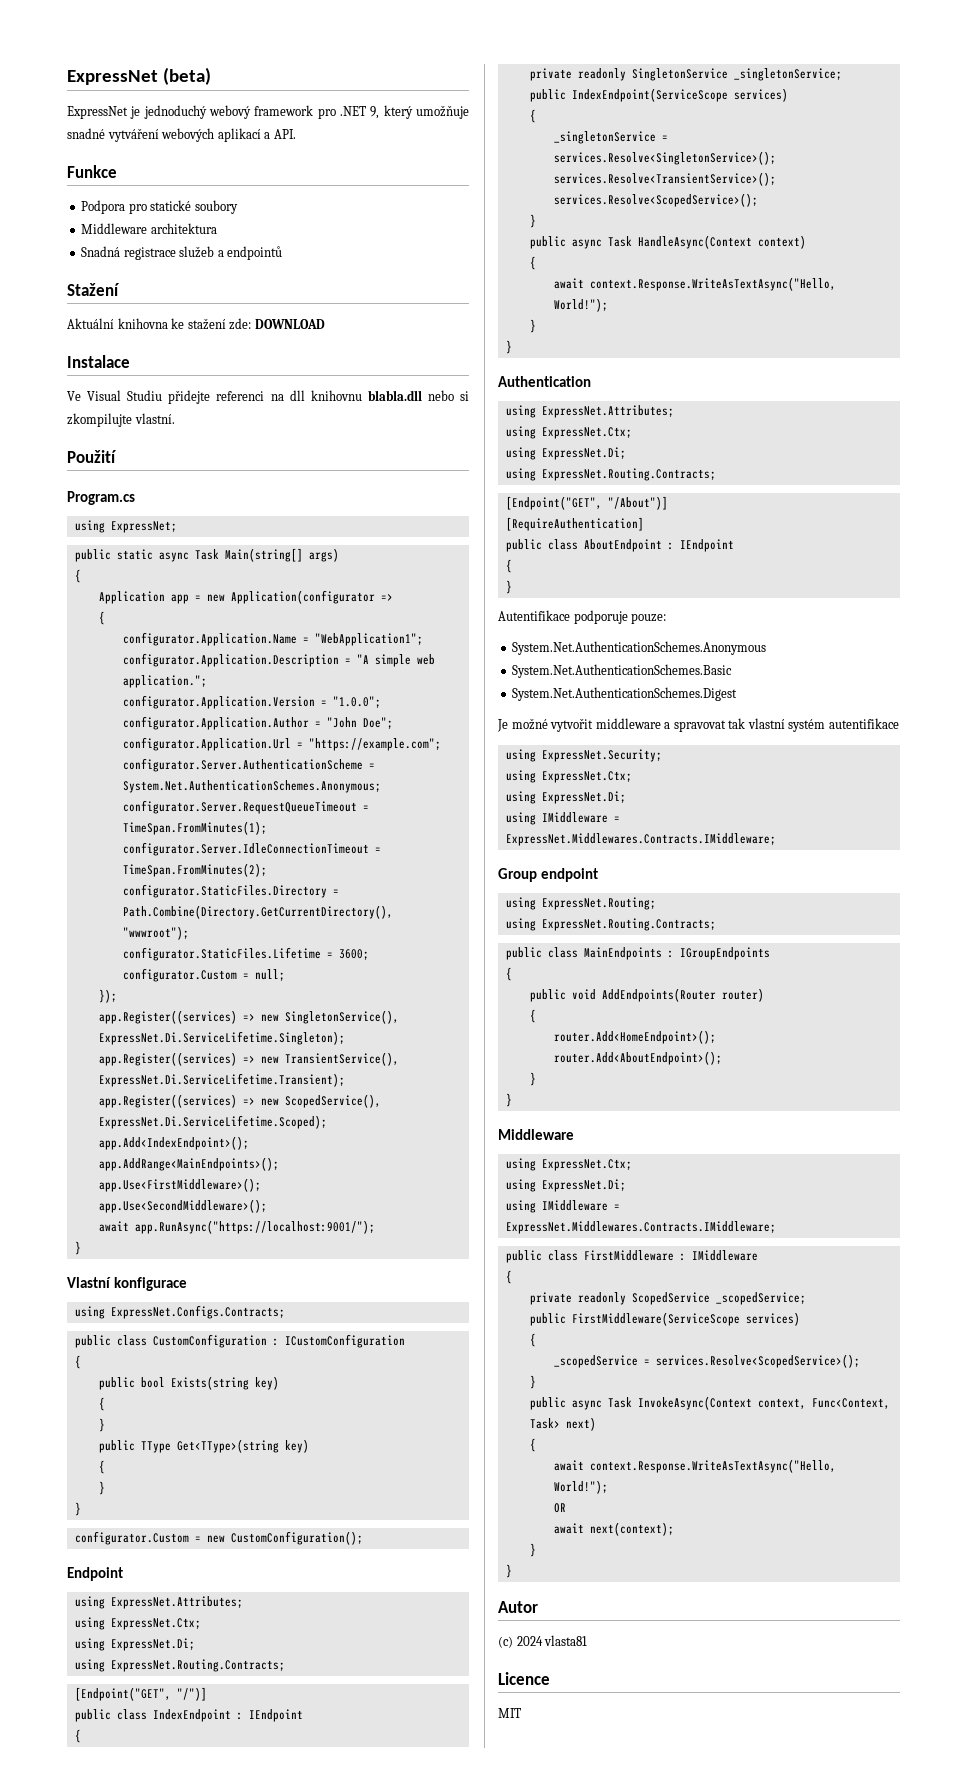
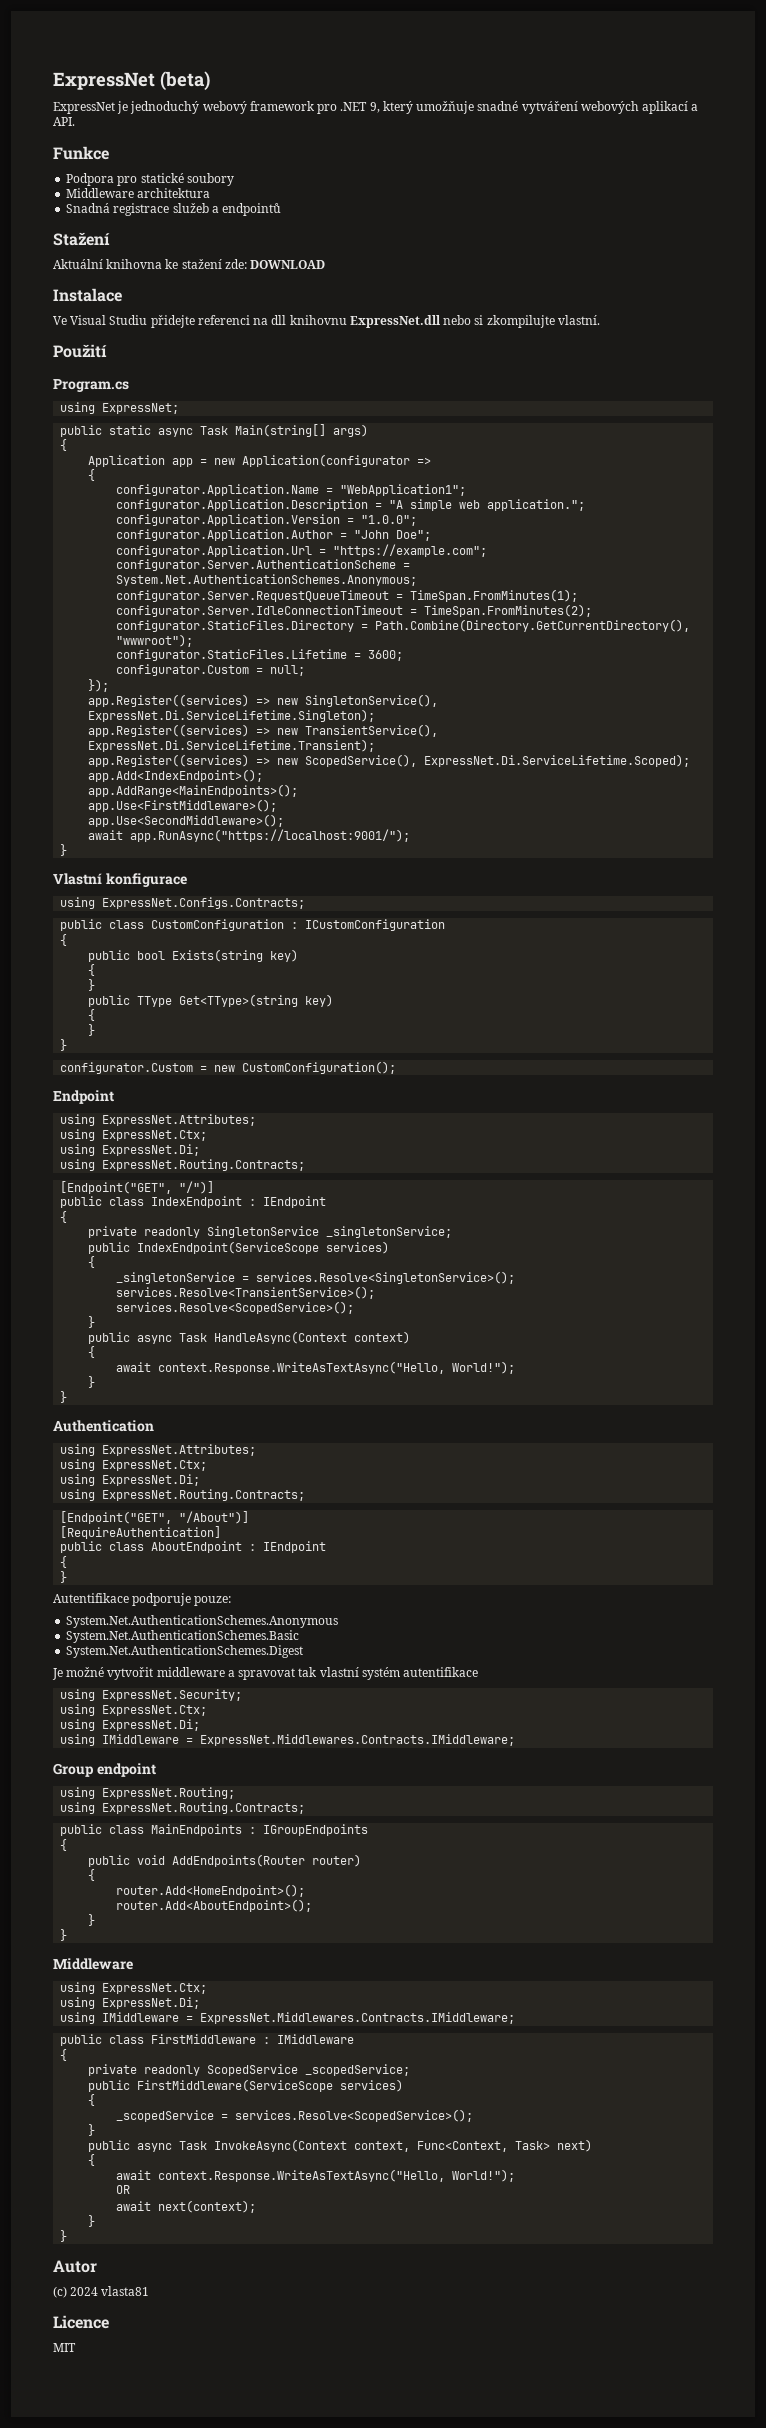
[367,390,422,401] blabla.dll -> [349,315,441,328] ExpressNet.dll

